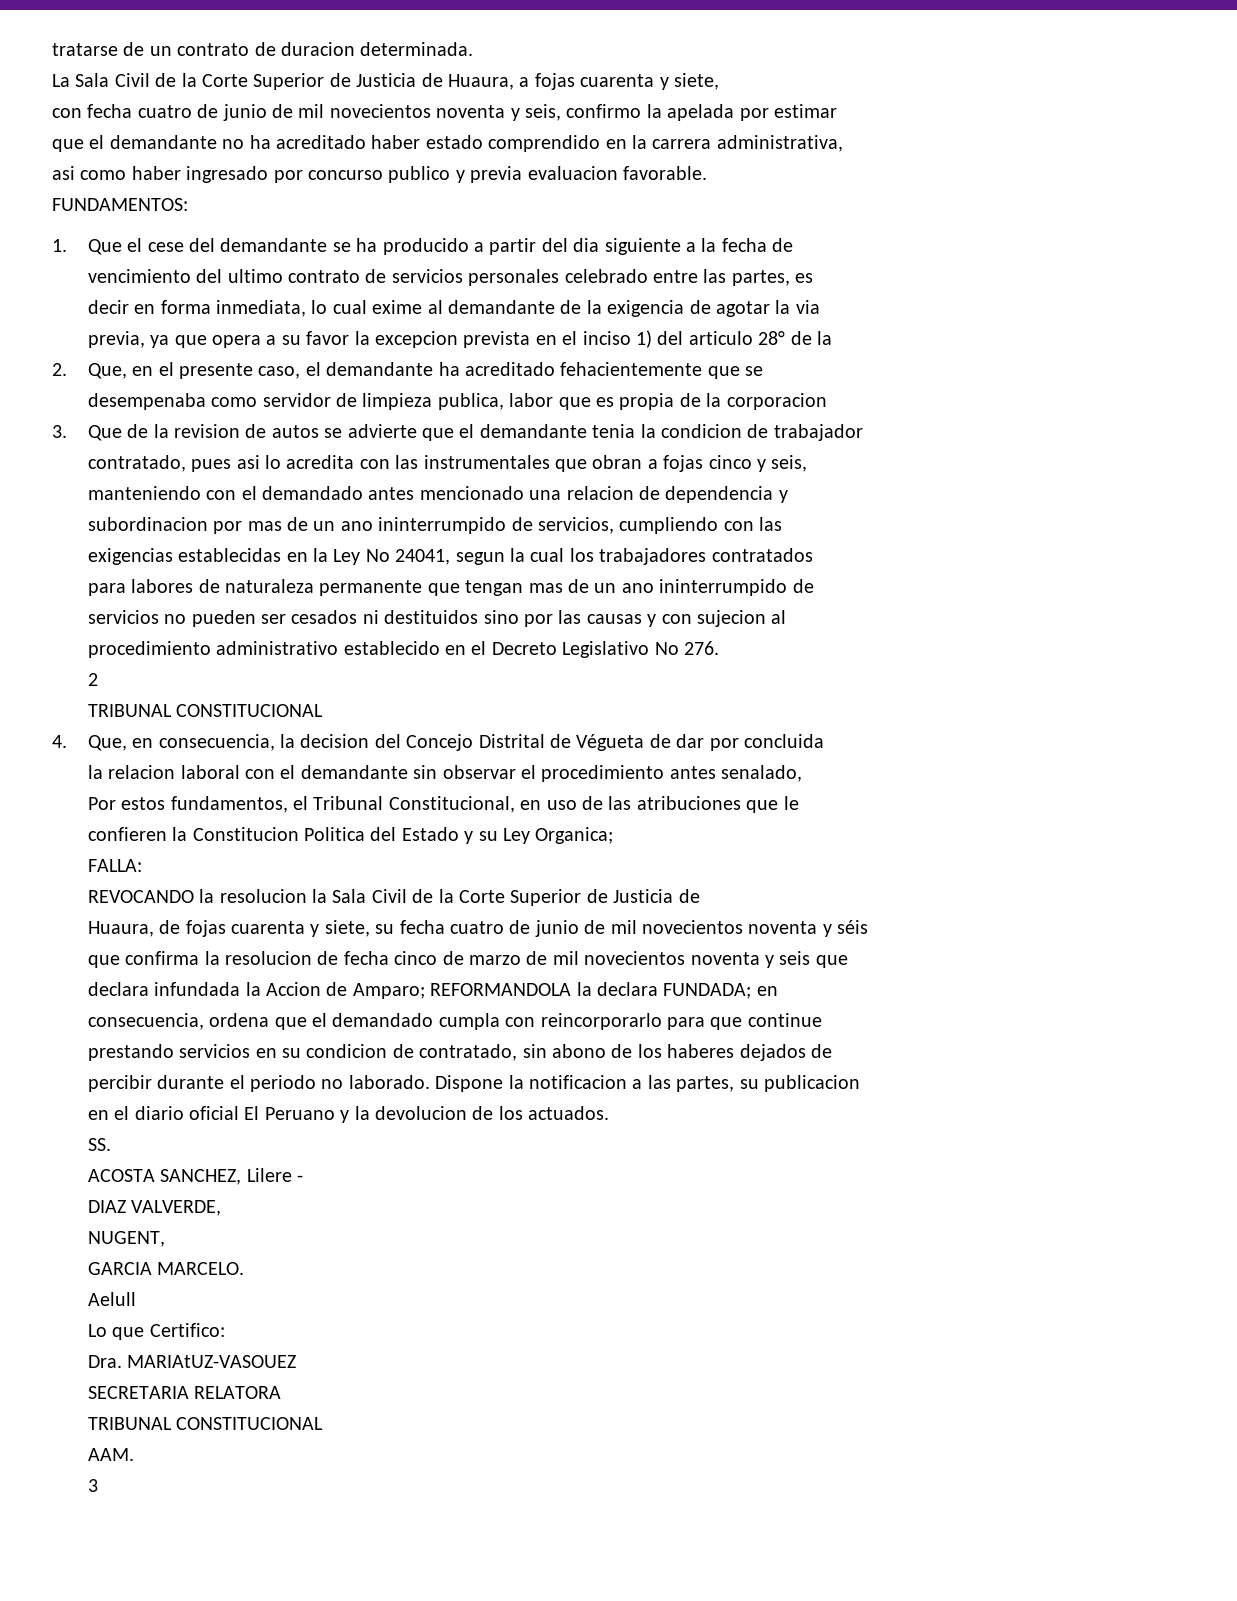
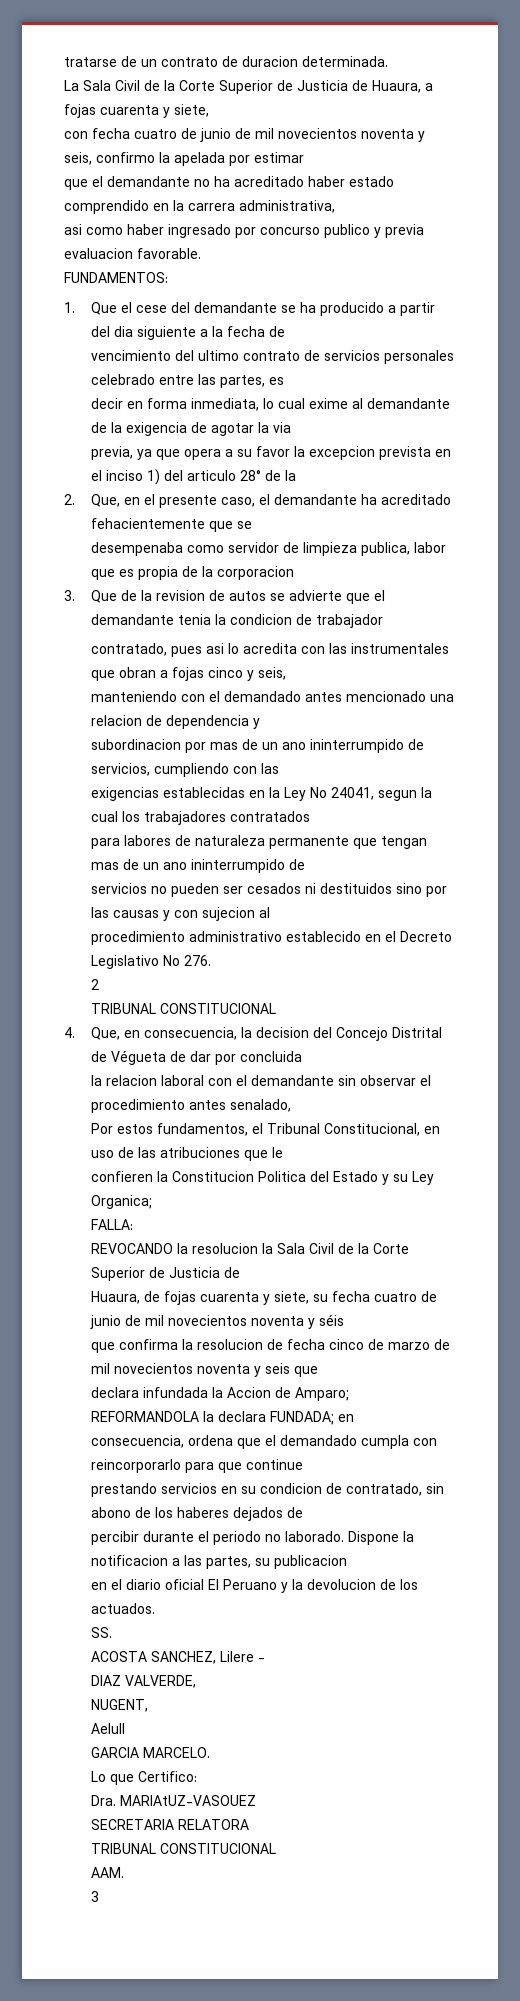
(165, 1239) none -> [90,1723,125,1734] // Aelull
[87,1292,136,1306] // Aelull -> (210, 1752) none

